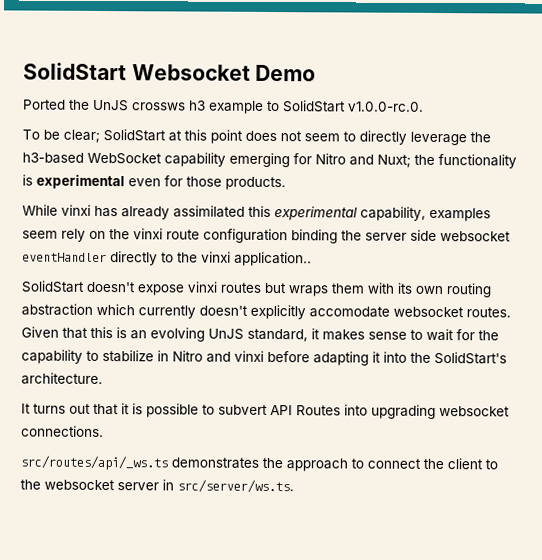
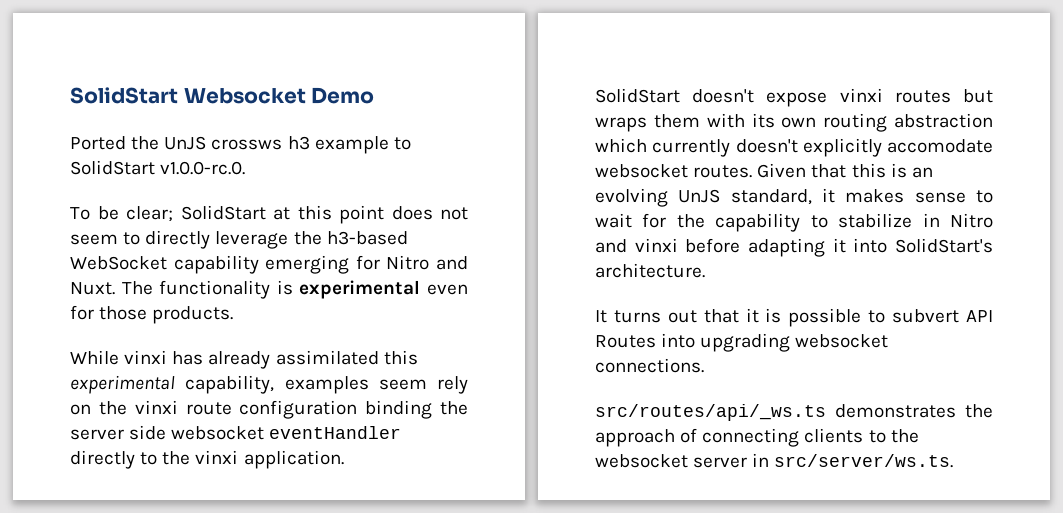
[377,154,435,168] Nuxt; the -> [70,281,153,295] Nuxt. The
[234,251,312,267] application.. -> [243,450,344,469] application.
[410,352,431,363] the -> (888, 245) none
[351,458,483,470] to connect the client -> [680,428,864,447] of connecting clients

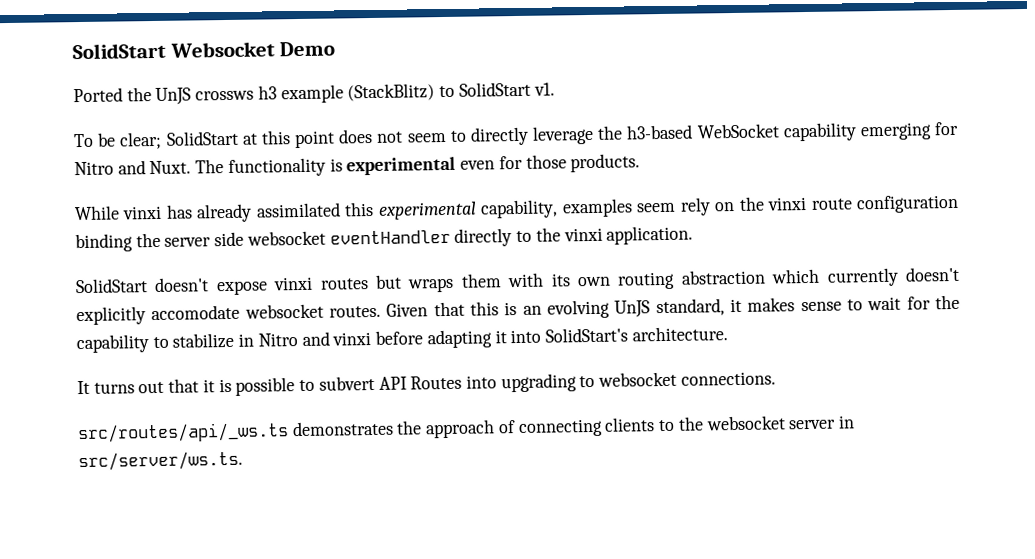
(389, 145) none -> [347,83,436,102] (StackBlitz)
[160,161,246,175] v1.0.0-rc.0. -> [533,82,555,96] v1.
(791, 342) none -> [579,375,596,388] to

